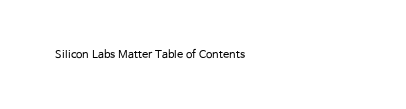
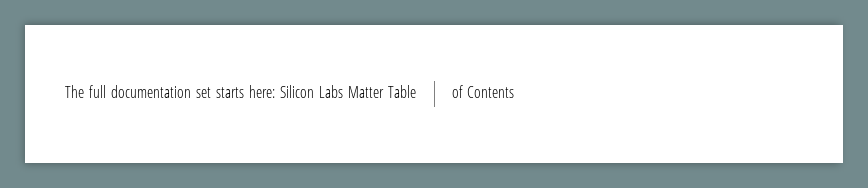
(55, 54) none -> [65,85,276,98] The full documentation set starts here:

